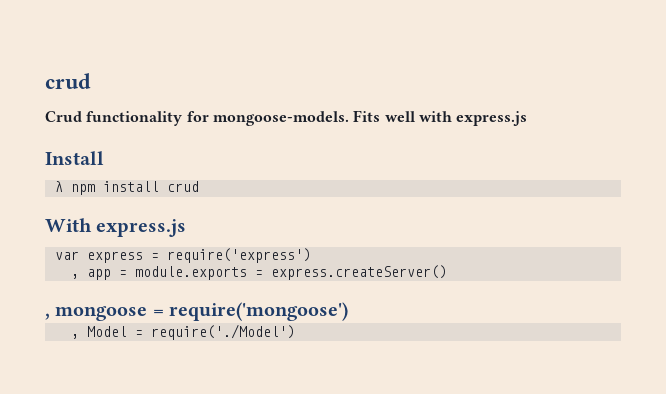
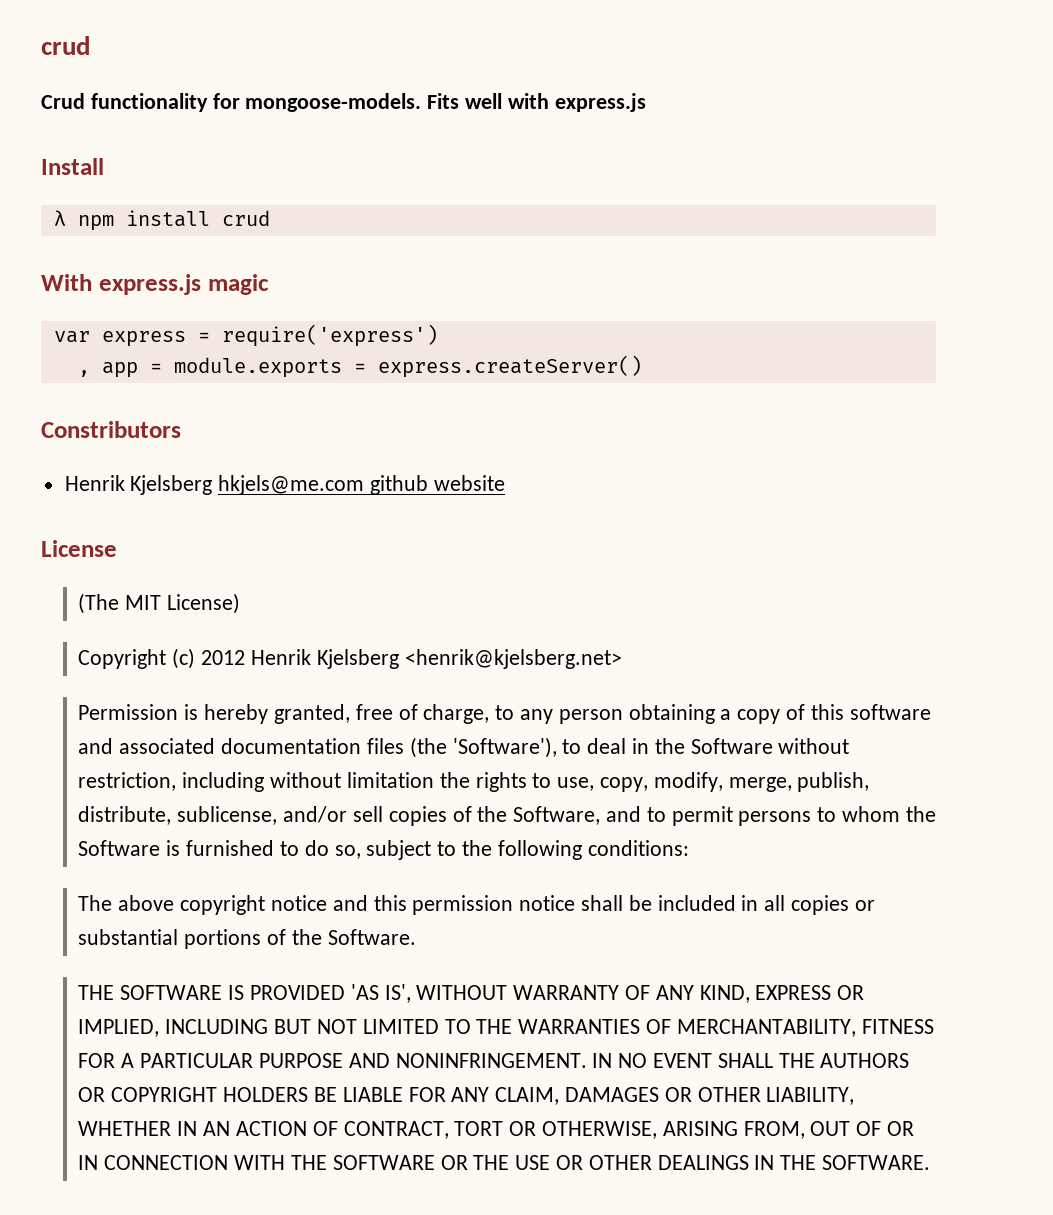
(187, 228) none -> [207,274,269,295] magic
[45,302,349,321] [70,324,295,340] , mongoose = require('mongoose') // , Model = require('./Model') -> [41,421,181,438] [64,475,505,495] [41,540,117,557] [78,593,241,614] [78,648,622,669] [78,704,931,724] [78,737,850,758] [78,772,870,792] [78,806,936,826] [78,840,689,860] [78,895,875,915] [78,929,416,949] [78,984,865,1003] [78,1019,934,1037] [78,1053,910,1068] [78,1087,855,1105] [78,1121,914,1139] [78,1155,930,1170] Constributors // Henrik Kjelsberg hkjels@me.com github website // License // (The MIT License) // Copyright (c) 2012 Henrik Kjelsberg <henrik@kjelsberg.net> // Permission is hereby granted, free of charge, to any person obtaining a copy of this software and associated documentation files (the 'Software'), to deal in the Software without restriction, including without limitation the rights to use, copy, modify, merge, publish, distribute, sublicense, and/or sell copies of the Software, and to permit persons to whom the Software is furnished to do so, subject to the following conditions: // The above copyright notice and this permission notice shall be included in all copies or substantial portions of the Software. // THE SOFTWARE IS PROVIDED 'AS IS', WITHOUT WARRANTY OF ANY KIND, EXPRESS OR IMPLIED, INCLUDING BUT NOT LIMITED TO THE WARRANTIES OF MERCHANTABILITY, FITNESS FOR A PARTICULAR PURPOSE AND NONINFRINGEMENT. IN NO EVENT SHALL THE AUTHORS OR COPYRIGHT HOLDERS BE LIABLE FOR ANY CLAIM, DAMAGES OR OTHER LIABILITY, WHETHER IN AN ACTION OF CONTRACT, TORT OR OTHERWISE, ARISING FROM, OUT OF OR IN CONNECTION WITH THE SOFTWARE OR THE USE OR OTHER DEALINGS IN THE SOFTWARE.

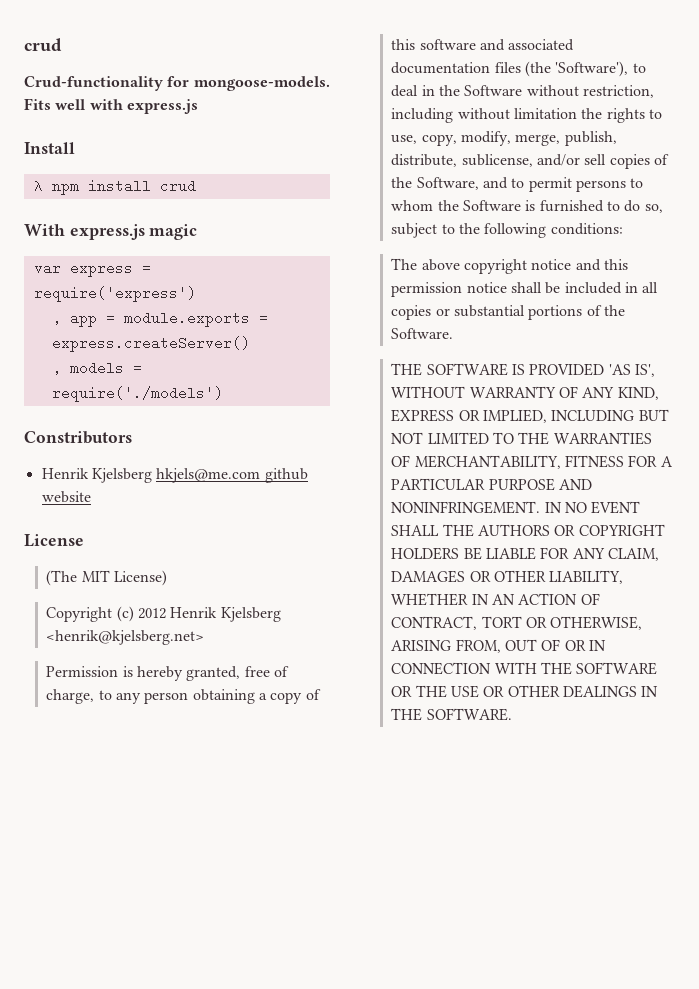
[41,36,90,55] [41,93,208,112] crud // Crud functionality -> [24,38,62,52] [24,76,163,91] crud // Crud-functionality
(642, 366) none -> [51,361,142,375] [51,386,223,402] // , models = require('./models')

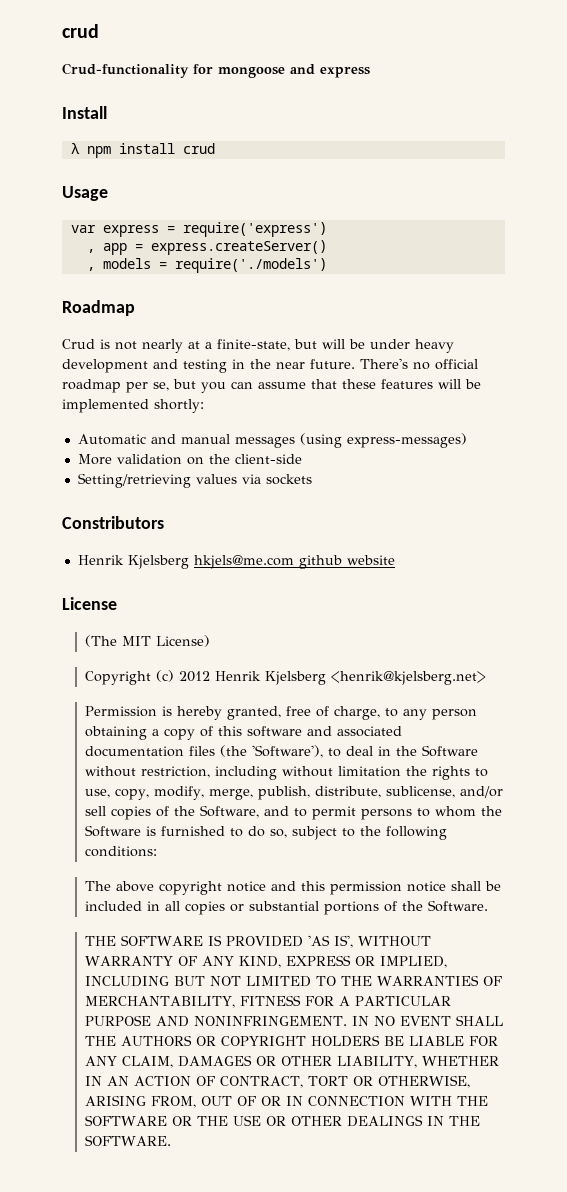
[193,76,330,91] [24,98,198,114] mongoose-models. Fits well with express.js -> [218,64,370,78] mongoose and express
[24,224,198,240] With express.js magic -> [62,186,108,201] Usage
[123,311,268,327] module.exports = -> (143, 247) none
(223, 394) none -> [62,300,135,316] [62,339,454,353] [62,358,478,373] [62,379,481,393] [62,399,204,413] [77,433,467,448] [77,454,302,465] [77,473,312,488] // Roadmap // Crud is not nearly at a finite-state, but will be under heavy development and testing in the near future. There's no official roadmap per se, but you can assume that these features will be implemented shortly: // Automatic and manual messages (using express-messages) // More validation on the client-side // Setting/retrieving values via sockets

